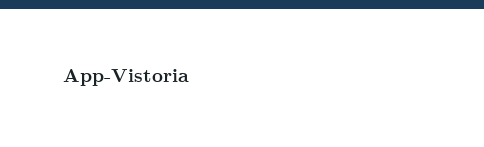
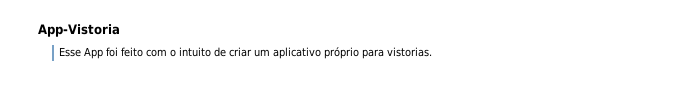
(189, 77) none -> [59,47,433,59] // Esse App foi feito com o intuito de criar um aplicativo próprio para vistorias.

